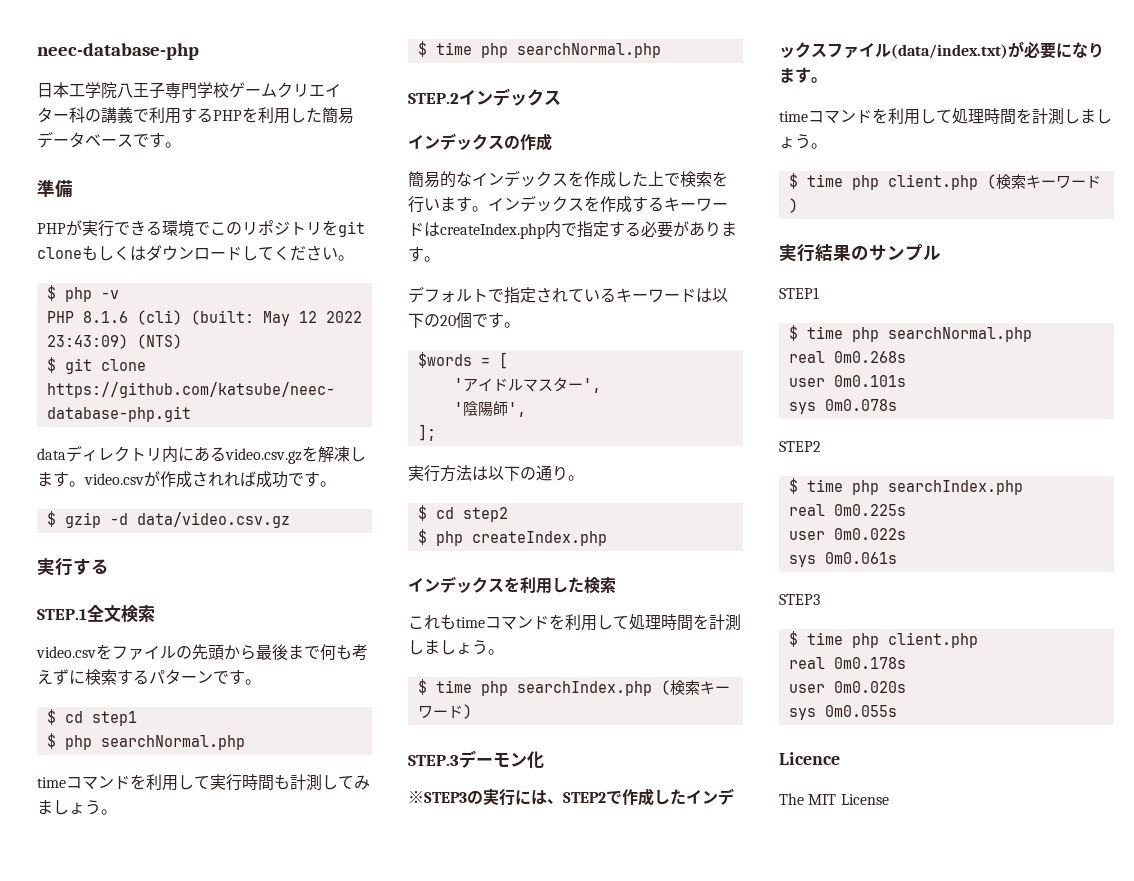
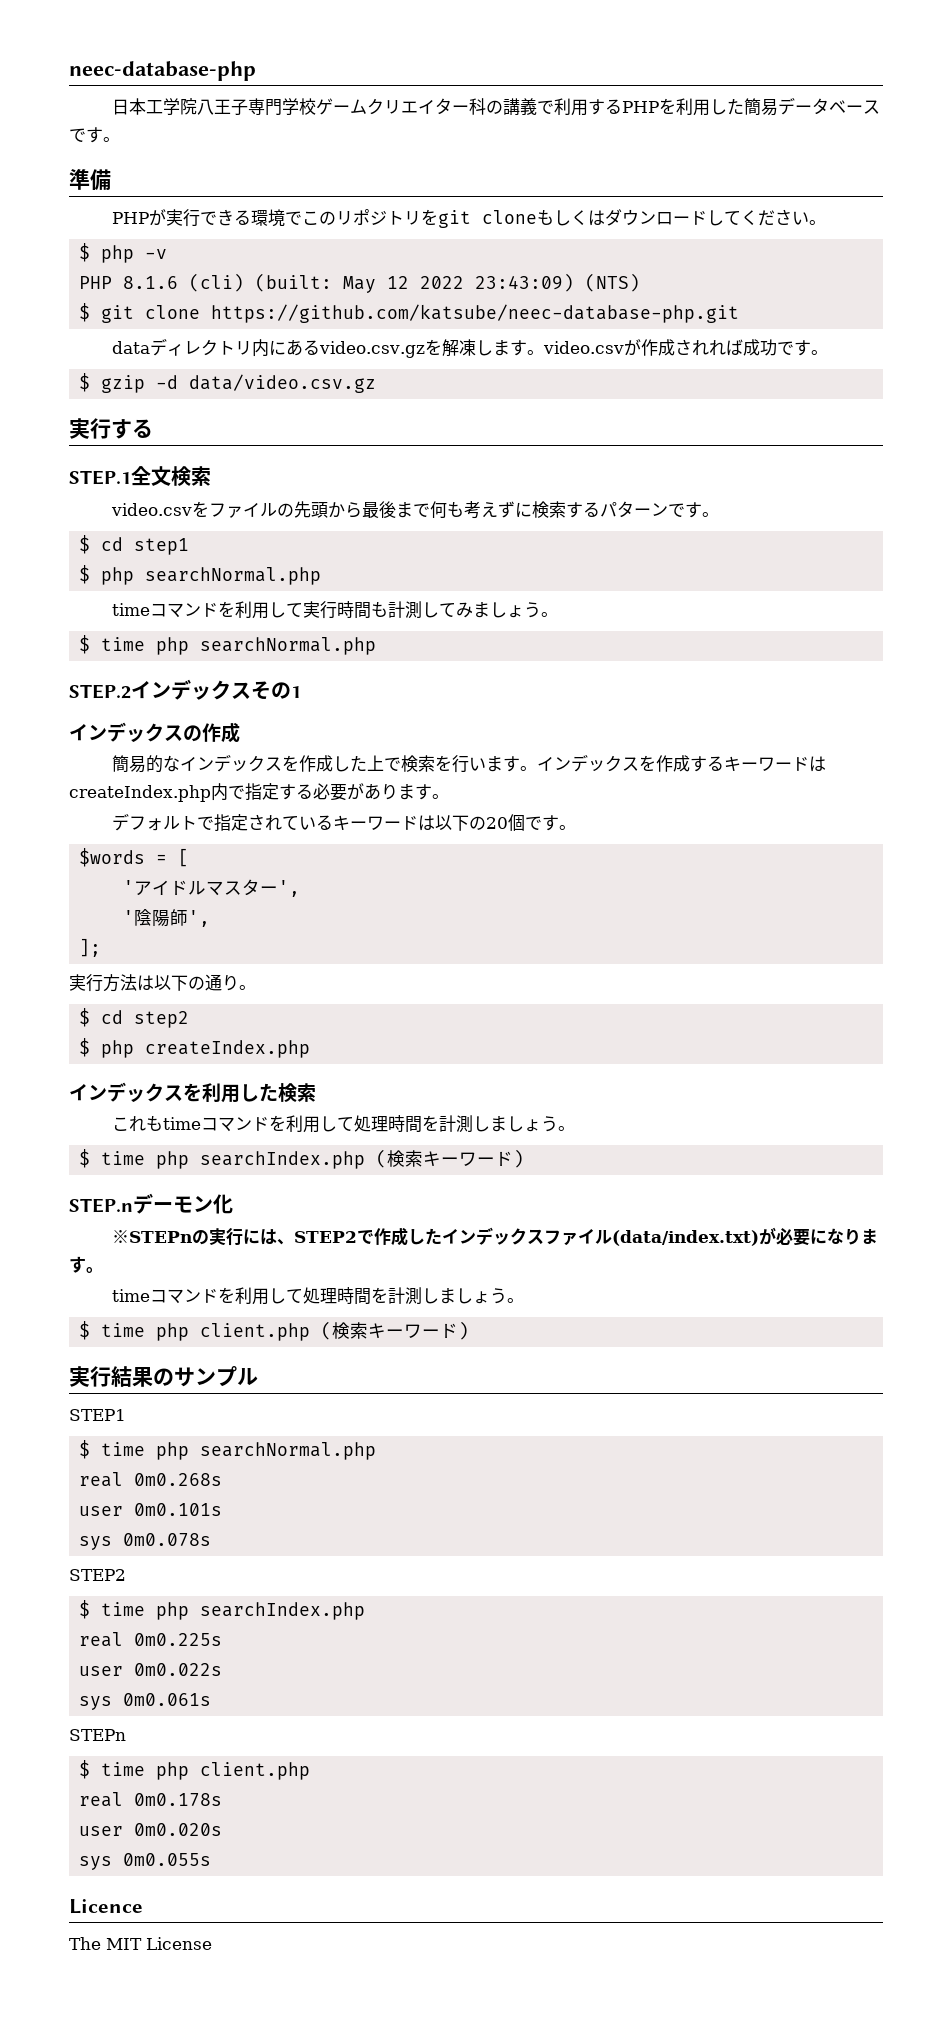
(561, 98) none -> [251,681,301,700] その1
[408,755,459,766] STEP.3 -> [69,1198,133,1213] STEP.n
[408,791,467,803] ※STEP3 -> [112,1230,193,1243] ※STEPn
[779,594,820,605] STEP3 -> [69,1729,126,1741] STEPn

